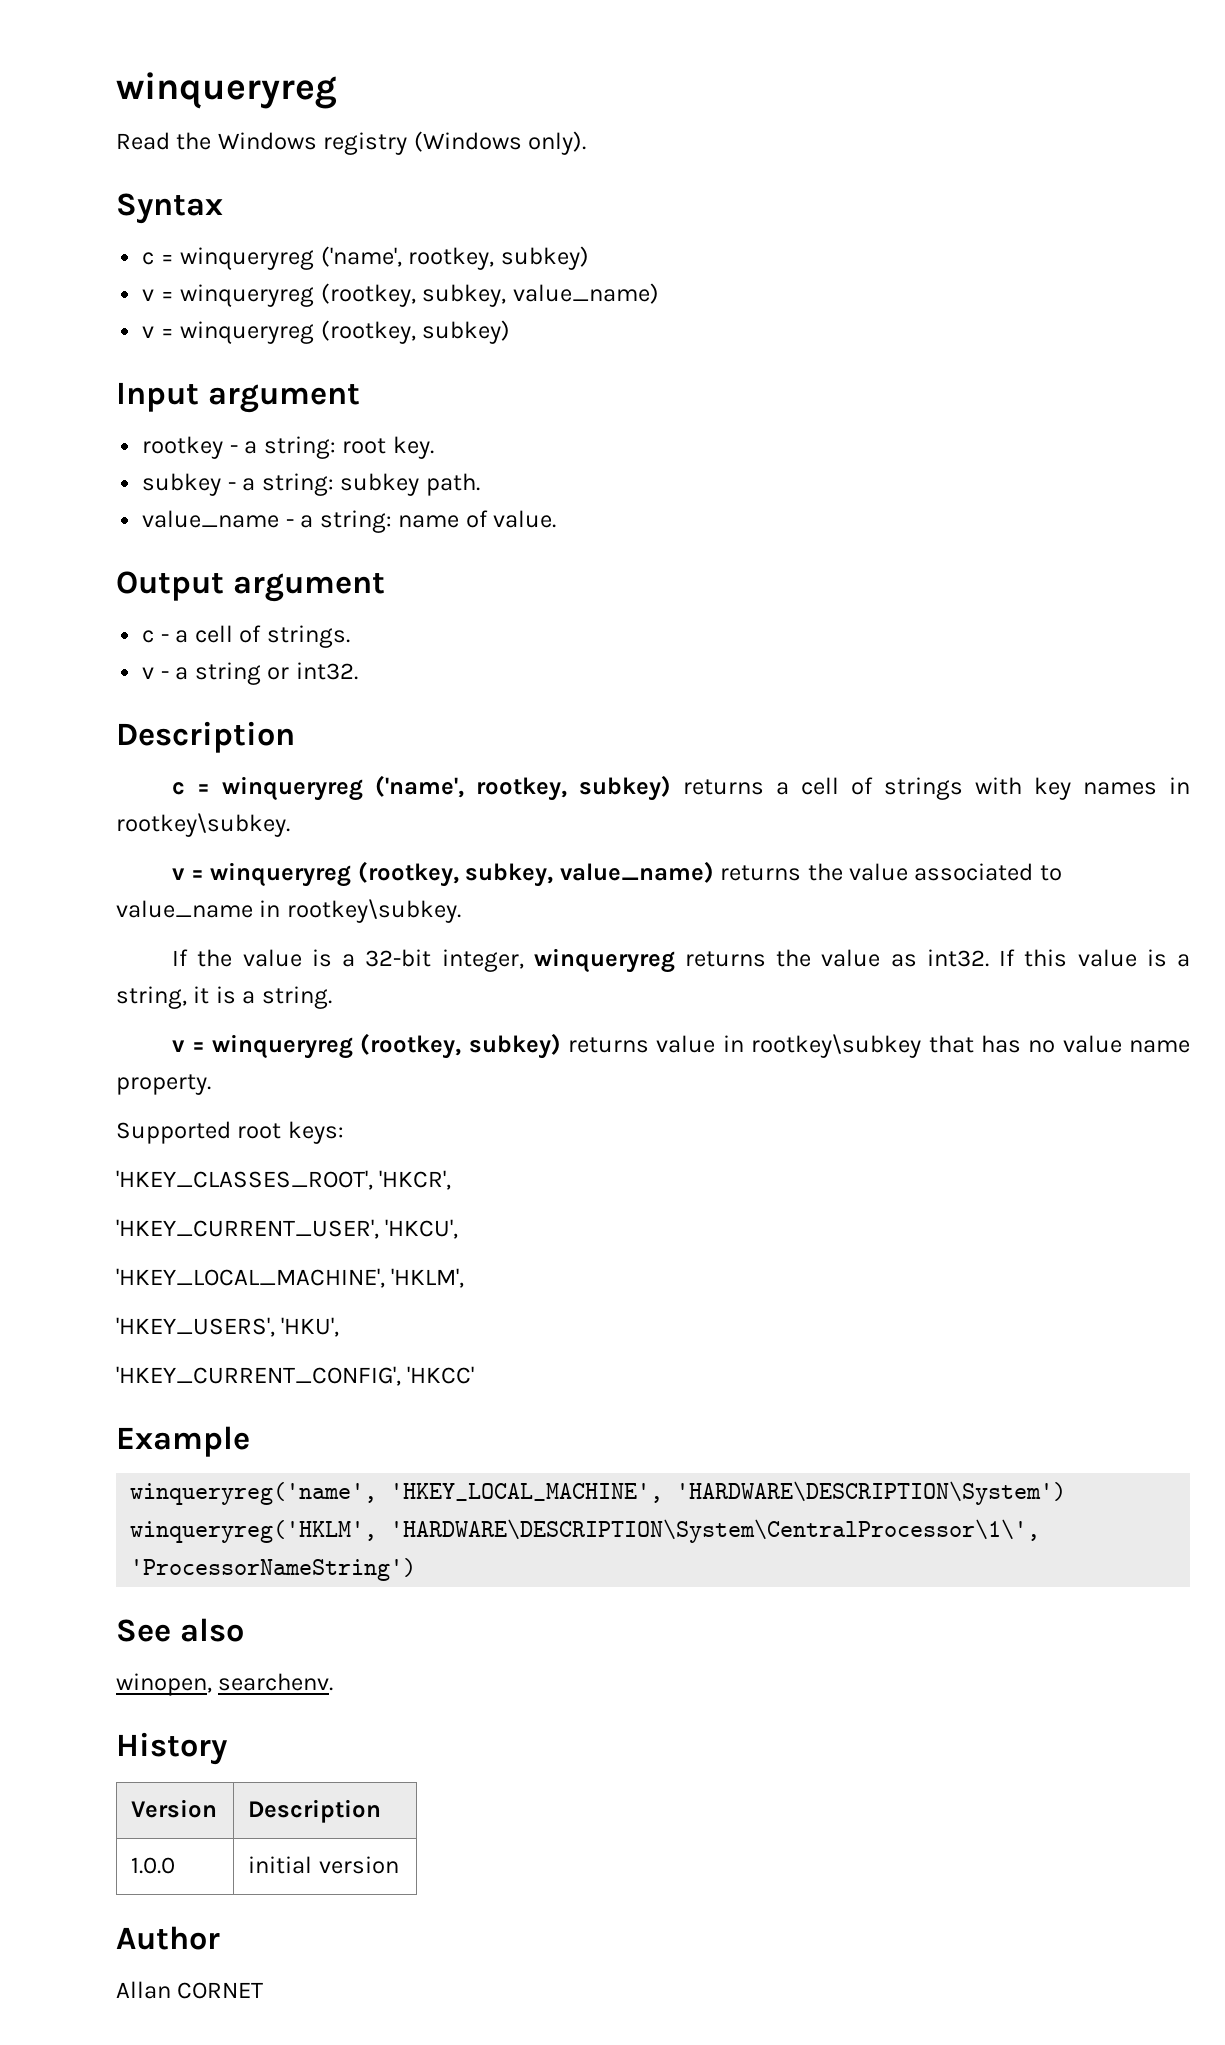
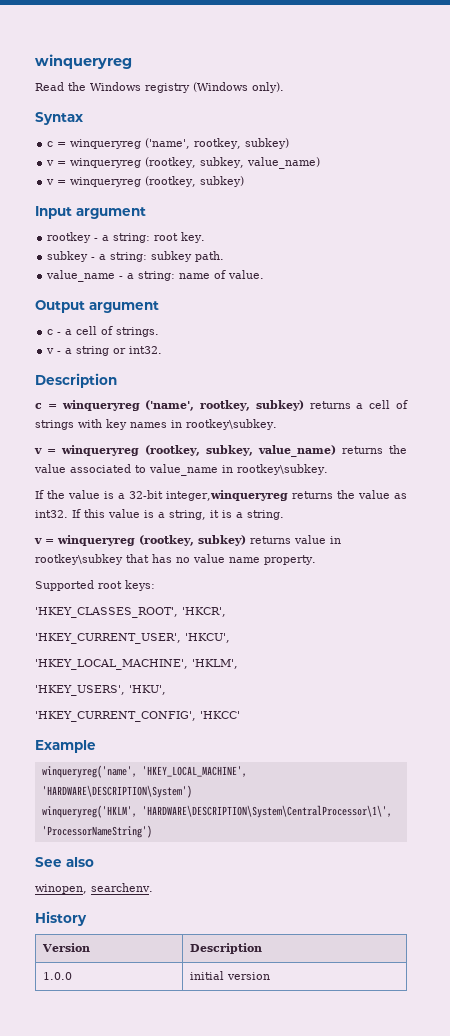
[441,948,675,973] integer, winqueryreg -> [166,490,288,501] integer,winqueryreg
[116,1926,220,1950] [116,1981,264,1999] // Author // Allan CORNET -> (270, 976) none

